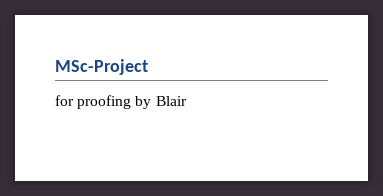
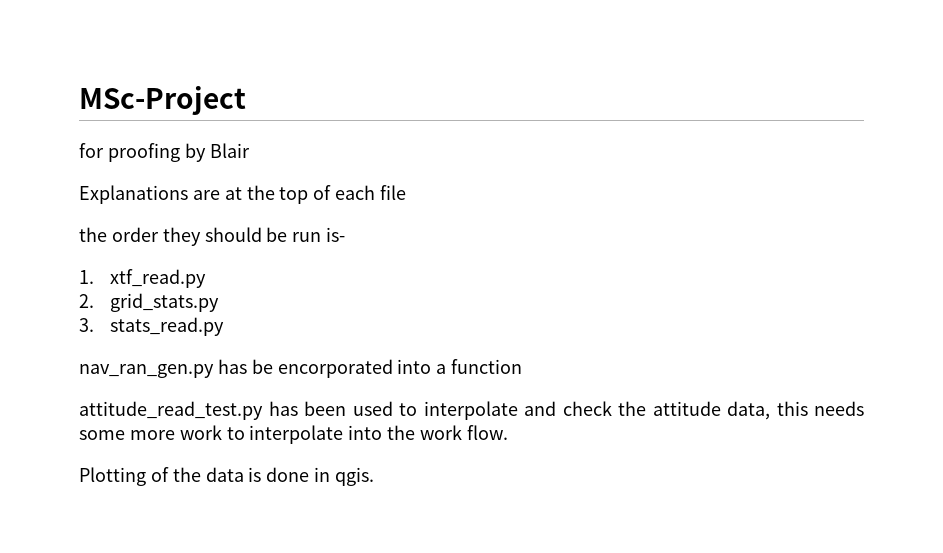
(187, 101) none -> [79,185,407,204] [79,227,346,246] [79,269,206,288] [79,293,219,312] [79,317,224,336] [79,359,523,378] [79,401,864,420] [79,425,508,444] [79,467,375,486] // Explanations are at the top of each file // the order they should be run is- // 1. xtf_read.py // 2. grid_stats.py // 3. stats_read.py // nav_ran_gen.py has be encorporated into a function // attitude_read_test.py has been used to interpolate and check the attitude data, this needs some more work to interpolate into the work flow. // Plotting of the data is done in qgis.

